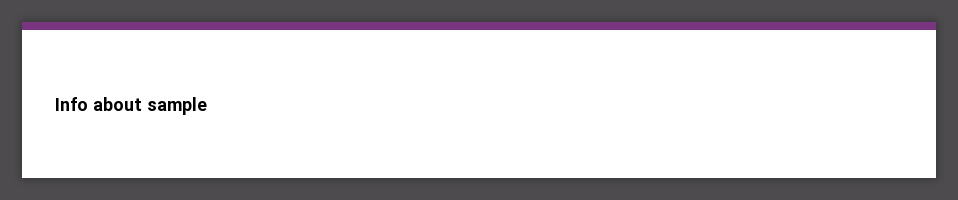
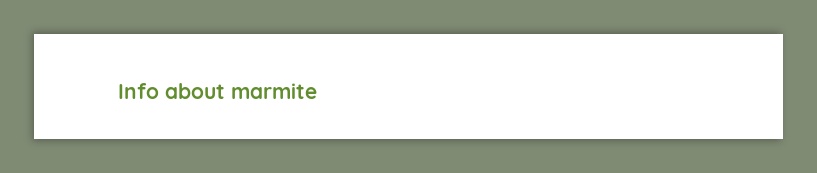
[147,97,207,115] sample -> [231,83,317,99] marmite

